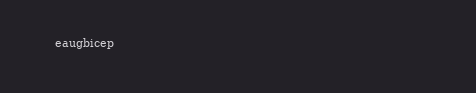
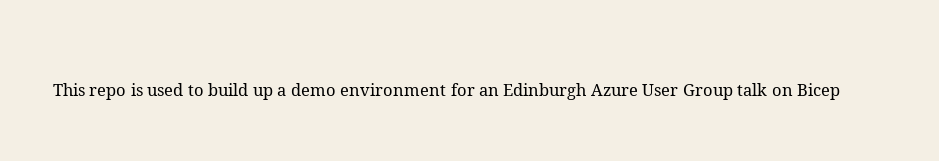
[55,38,114,49] eaugbicep -> [53,83,841,100] This repo is used to build up a demo environment for an Edinburgh Azure User Group talk on Bicep

